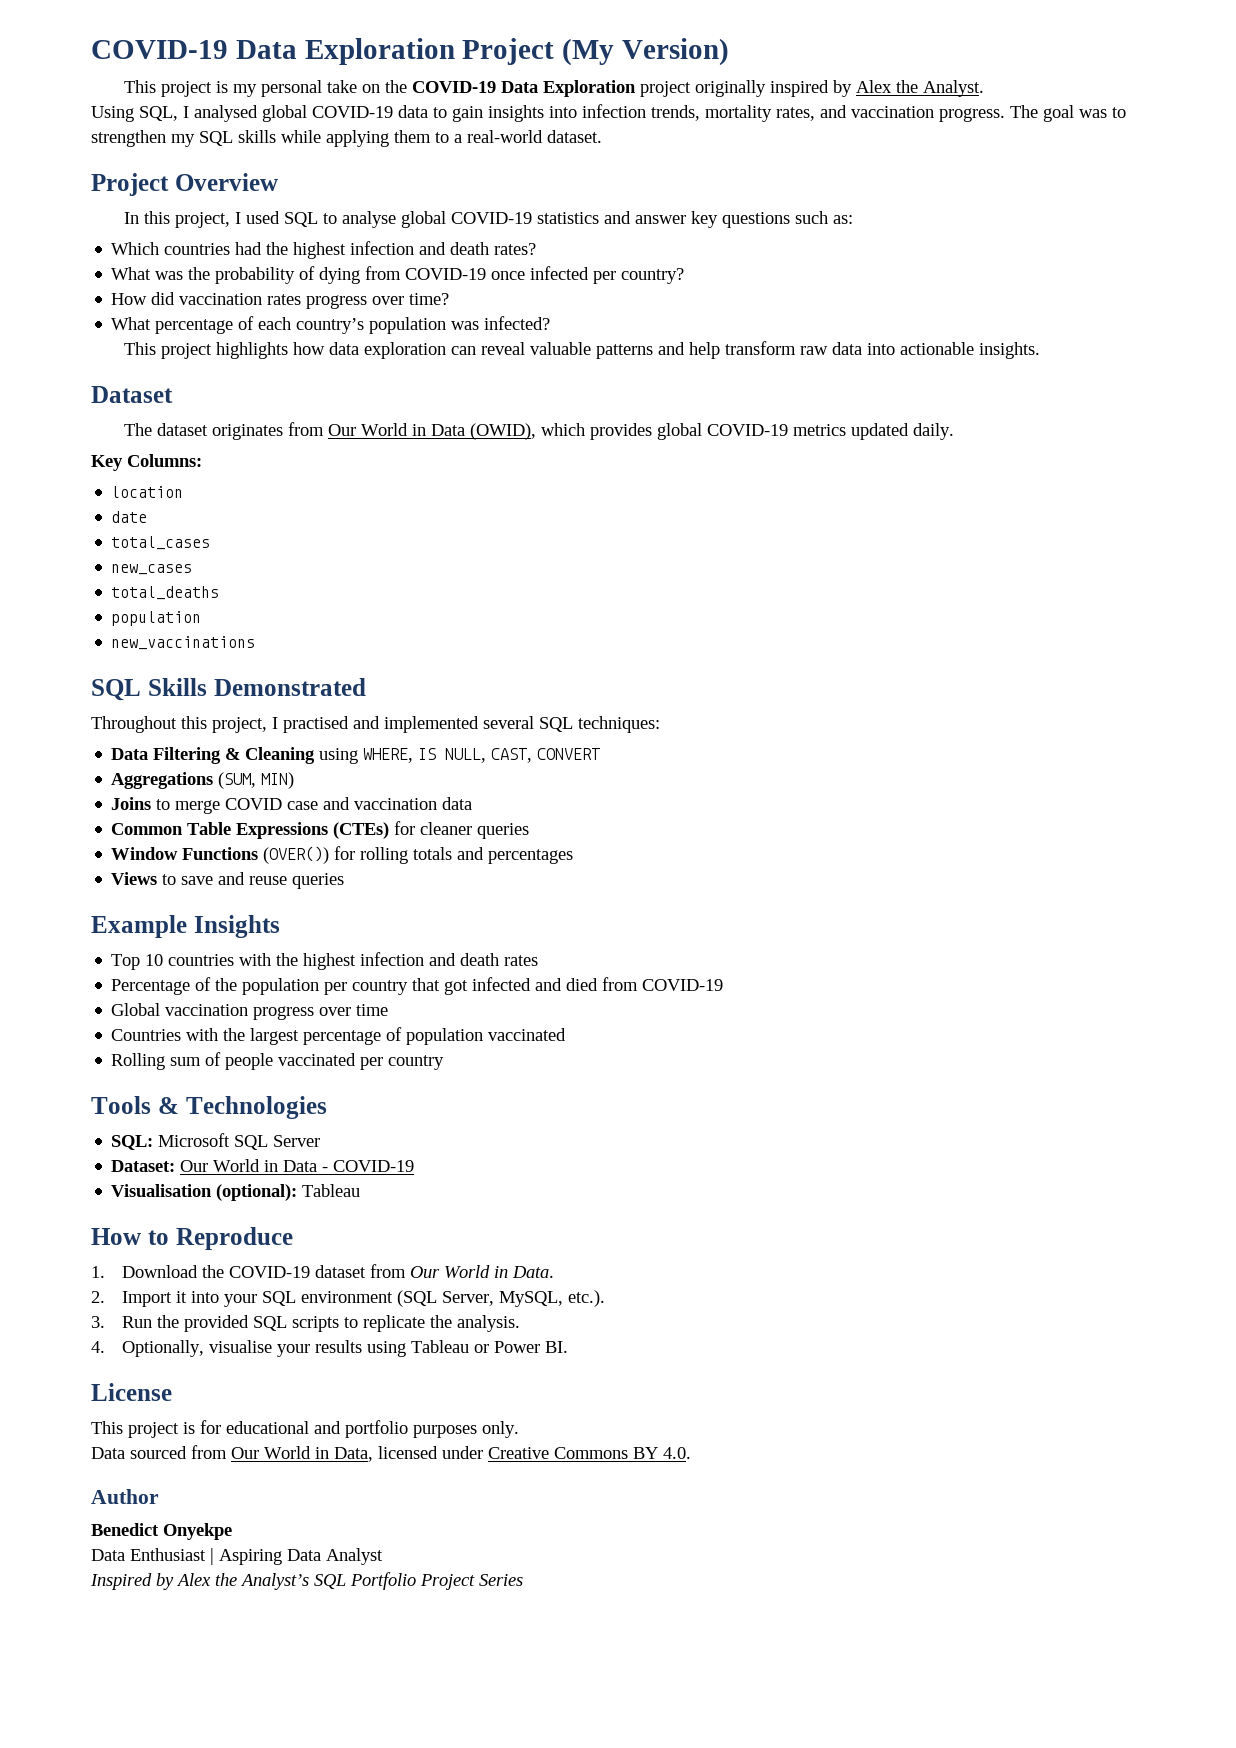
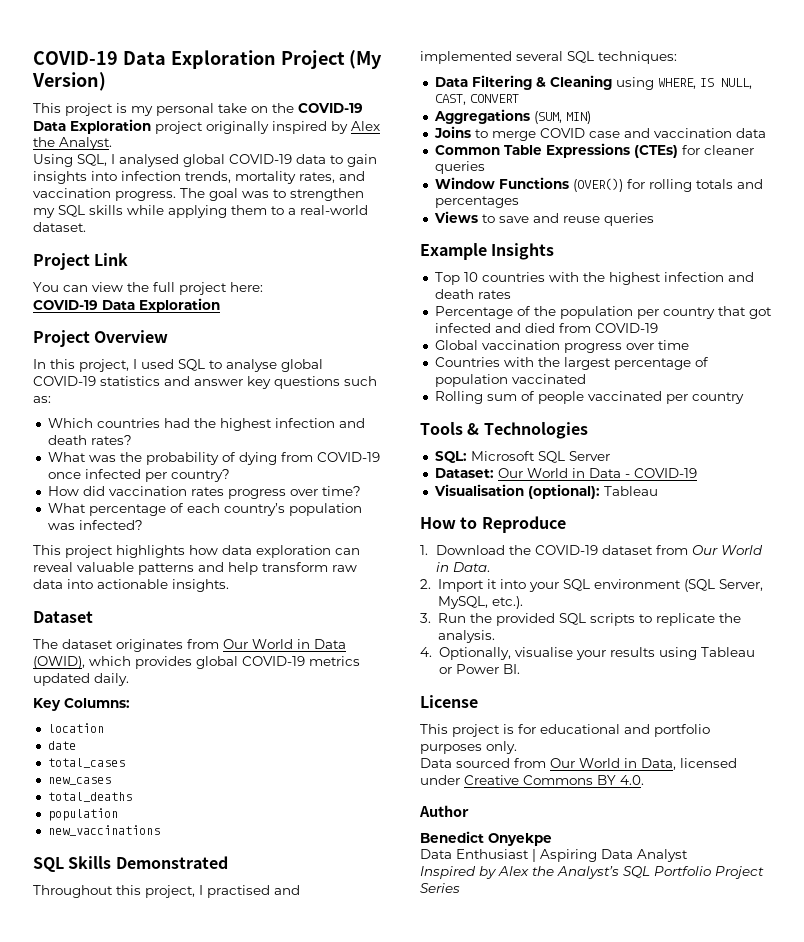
(602, 136) none -> [33,253,129,270] [33,282,263,295] [33,298,220,313] // Project Link // You can view the full project here: // COVID-19 Data Exploration

